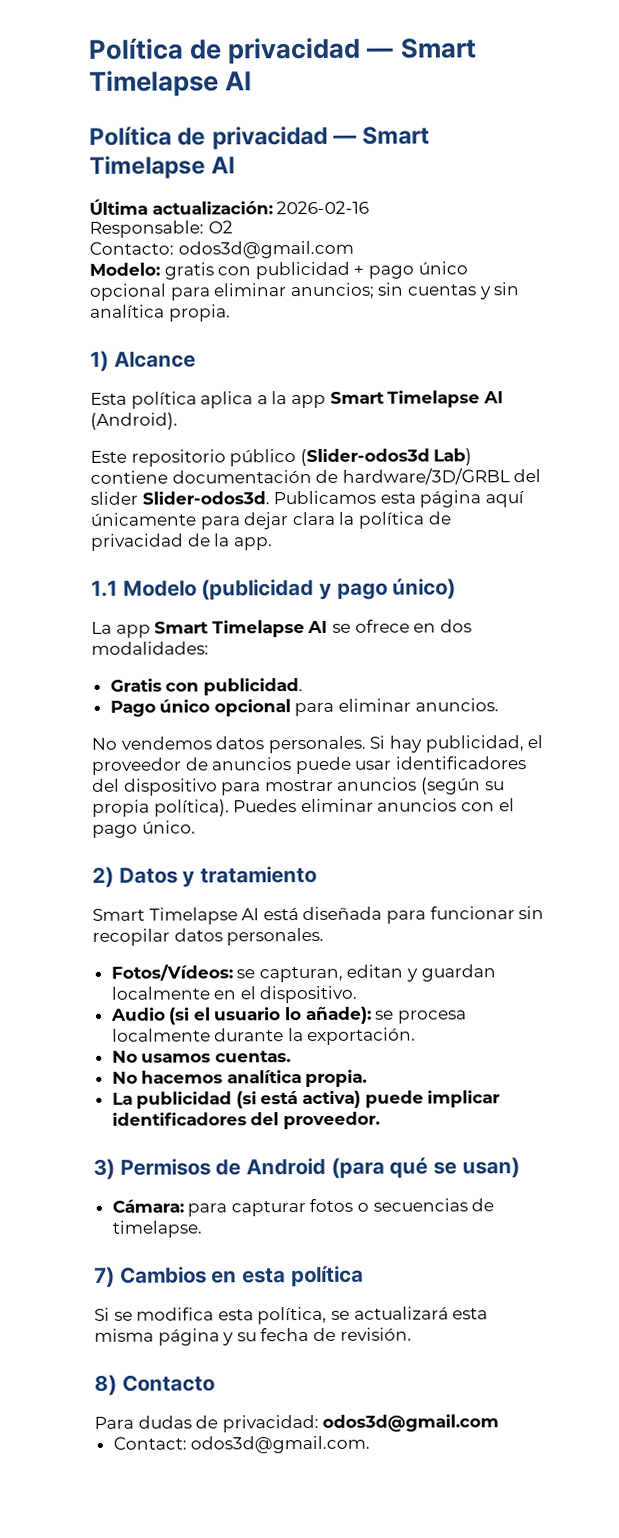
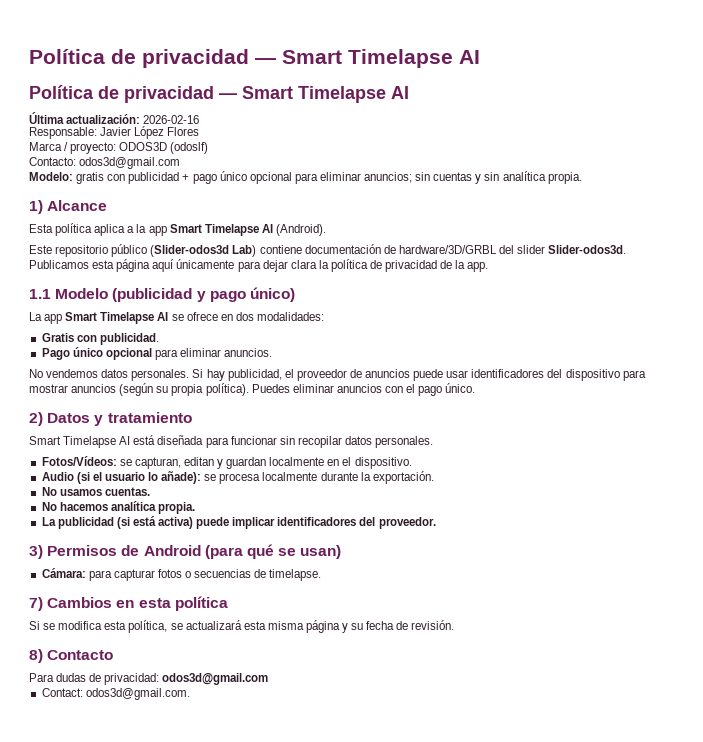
[207,220,233,234] O2 -> [100,126,200,139] [29,142,209,154] Javier López Flores // Marca / proyecto: ODOS3D (odoslf)

